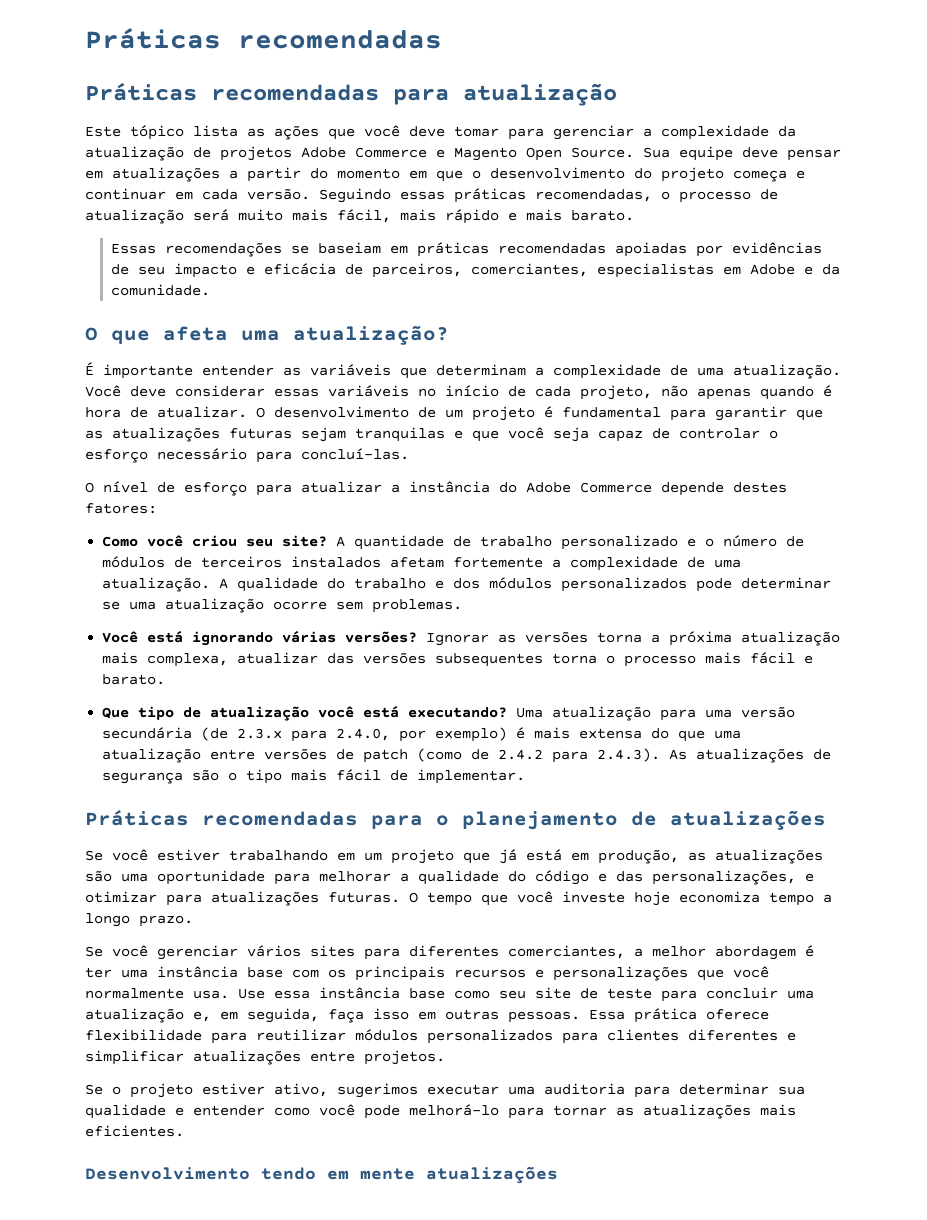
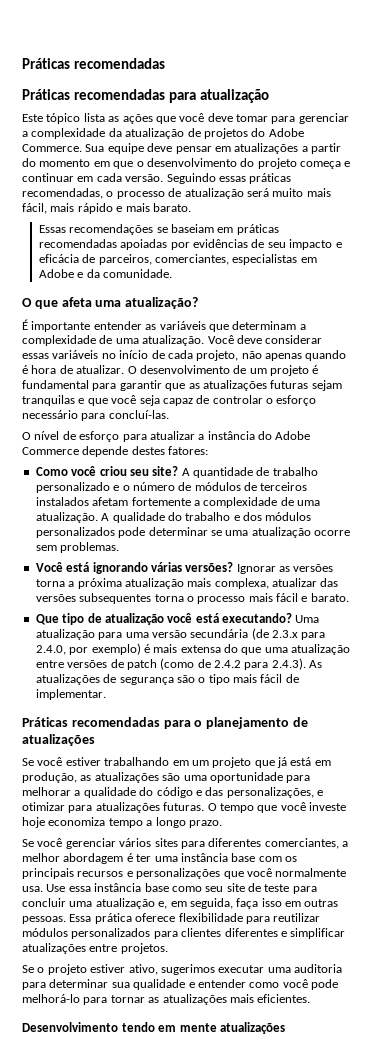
[301,147,634,161] Adobe Commerce e Magento Open Source. -> [251,128,304,137] [22,144,82,152] do Adobe Commerce.

